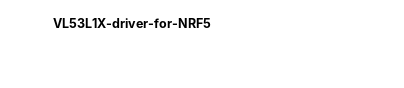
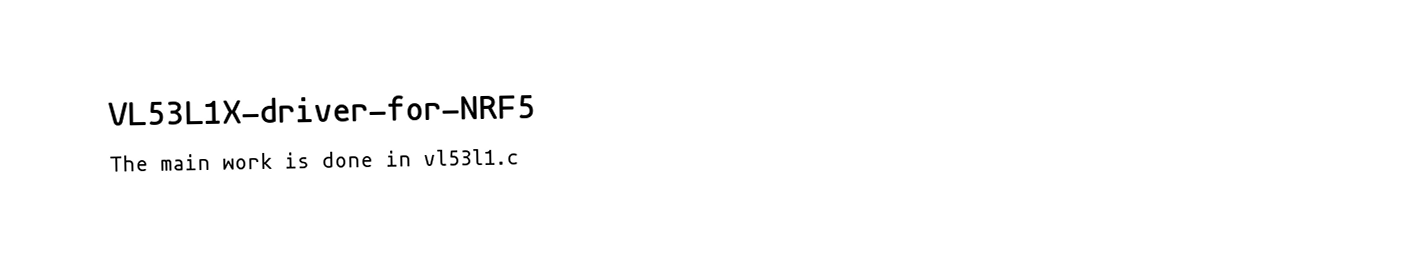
(211, 23) none -> [109,148,519,172] // The main work is done in vl53l1.c

